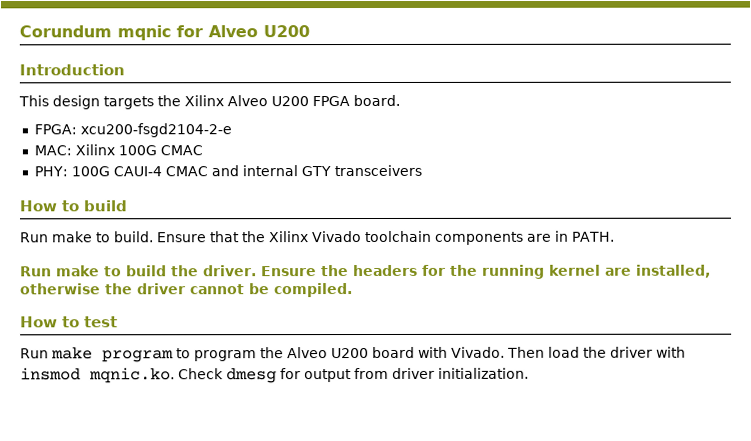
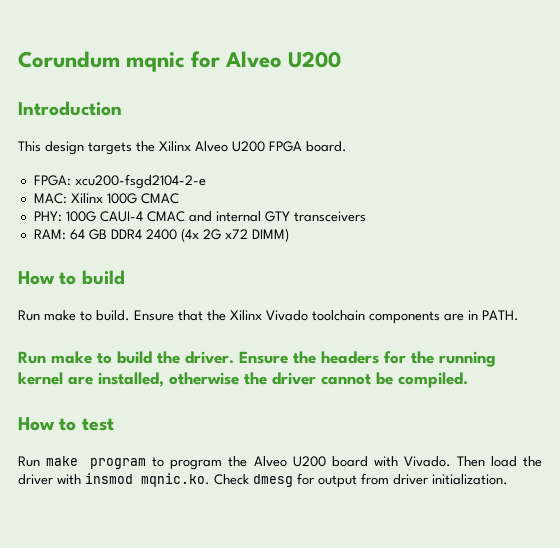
(422, 170) none -> [33,228,289,242] // RAM: 64 GB DDR4 2400 (4x 2G x72 DIMM)

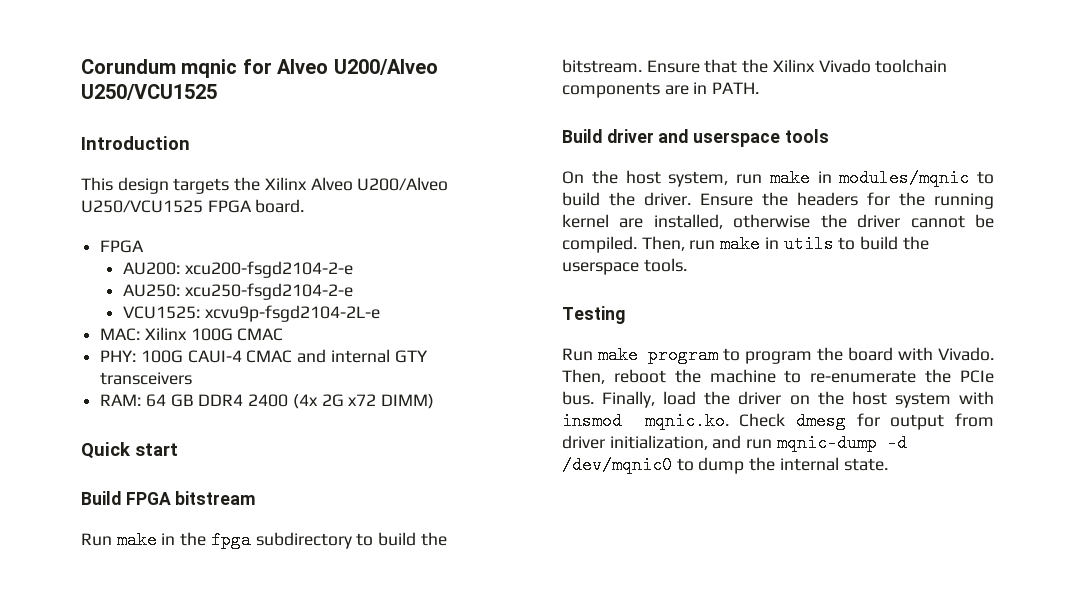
[288,51,342,68] U200 -> [333,59,438,75] [81,84,217,100] U200/Alveo U250/VCU1525
[232,141,265,152] U200 -> [357,177,449,191] [81,200,203,213] U200/Alveo U250/VCU1525
[33,175,71,186] FPGA: -> [100,240,145,253] [122,262,180,275] FPGA // AU200:
(206, 181) none -> [122,283,353,300] [122,305,380,322] // AU250: xcu250-fsgd2104-2-e // VCU1525: xcvu9p-fsgd2104-2L-e
[18,270,125,285] [18,310,130,321] How to build // Run make to build. -> [81,442,178,459] [81,491,257,505] [81,531,447,549] [562,59,642,73] Quick start // Build FPGA bitstream // Run make in the fpga subdirectory to build the bitstream.
[18,351,92,364] Run make -> [562,129,829,147] [562,169,970,187] Build driver and userspace tools // On the host system, run make in modules/mqnic
[18,417,114,431] // How to test -> [641,235,929,253] [562,258,687,275] [562,306,625,324] Then, run make in utils to build the userspace tools. // Testing
[253,456,326,467] Alveo U200 -> (844, 354) none
[456,456,542,467] [18,474,53,485] Then load the driver -> [562,369,994,384] [562,391,951,408] Then, reboot the machine to re-enumerate the PCIe bus. Finally, load the driver on the host system
[432,474,508,485] initialization. -> [609,434,907,452] [562,456,888,474] initialization, and run mqnic-dump -d /dev/mqnic0 to dump the internal state.

